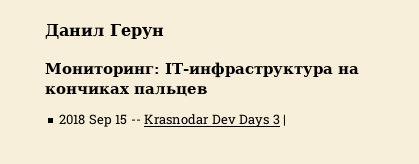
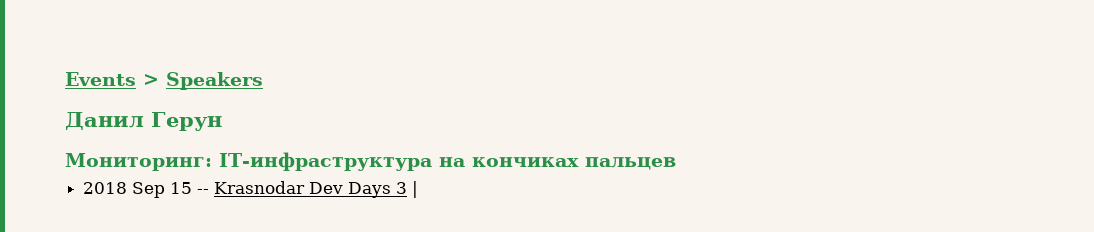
(45, 31) none -> [65,72,263,90] Events > Speakers //

